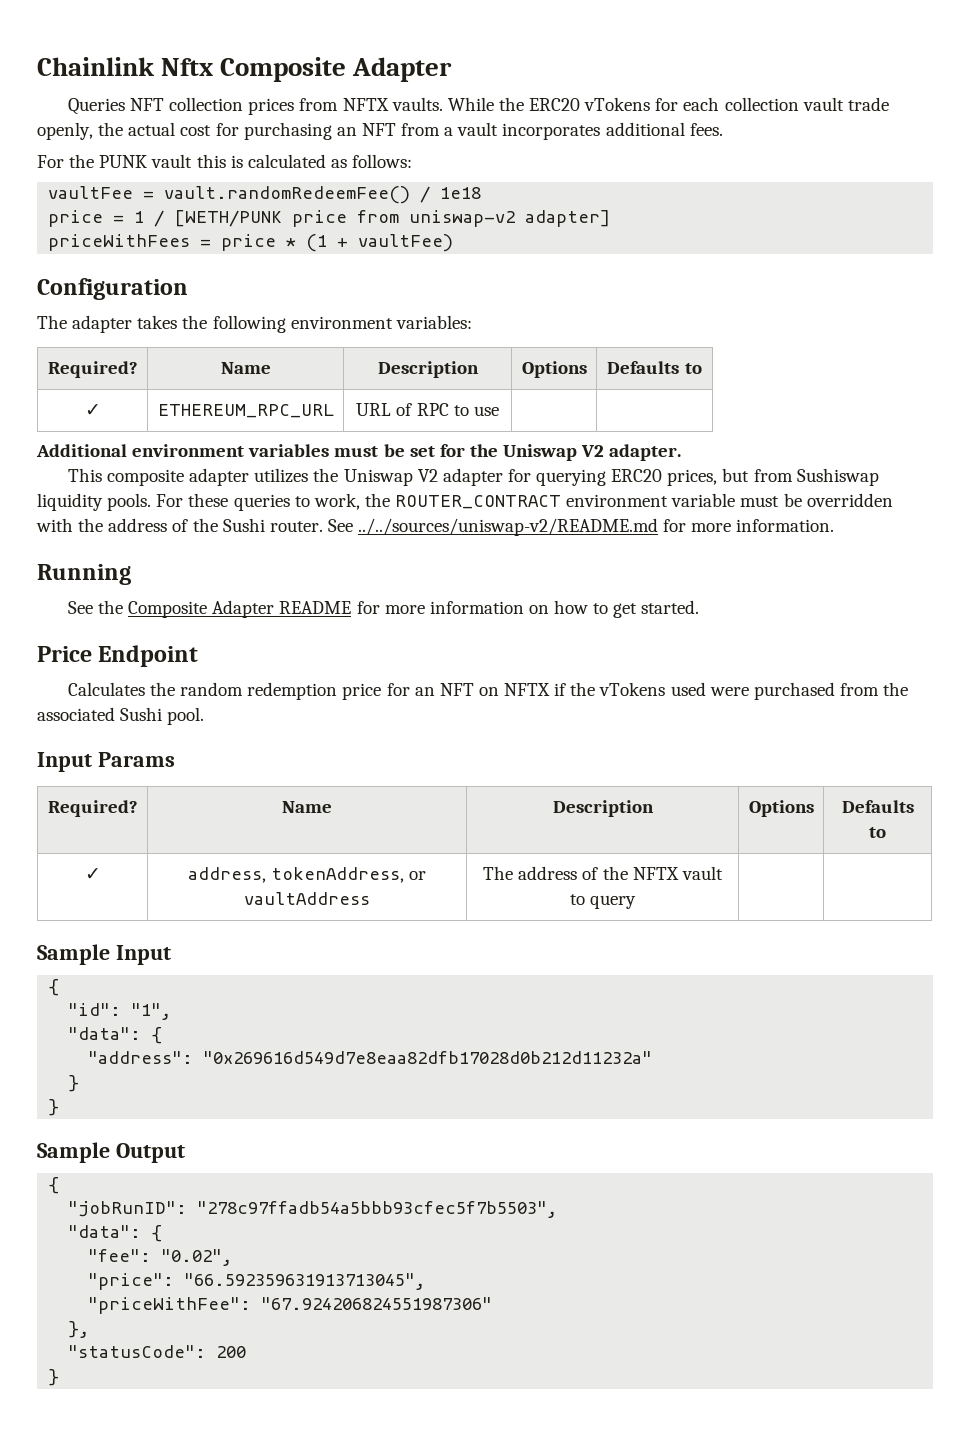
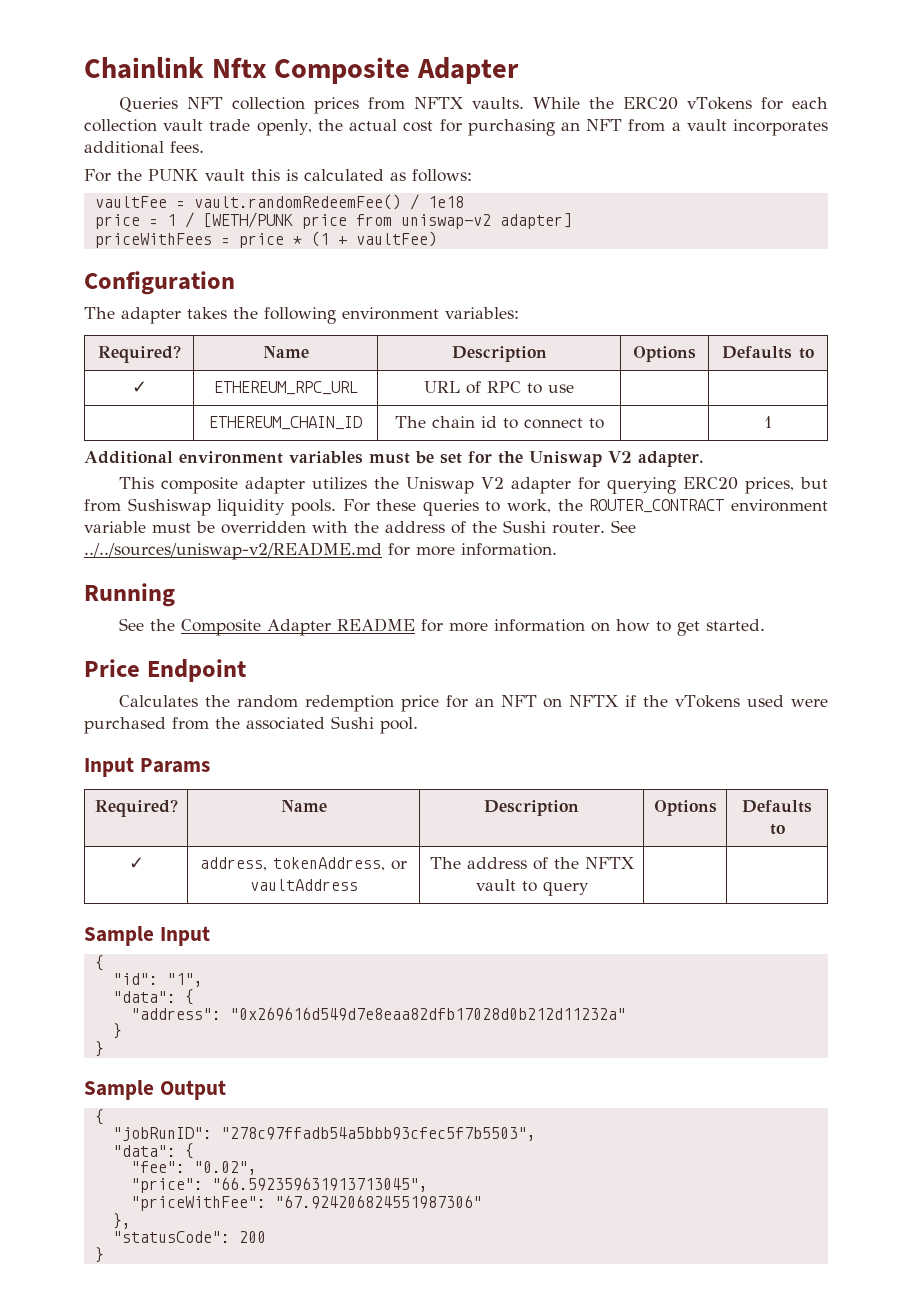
(499, 411) none -> [209,416,362,430] [394,416,604,429] [764,416,772,428] // | ETHEREUM_CHAIN_ID | The chain id to connect to | | 1

